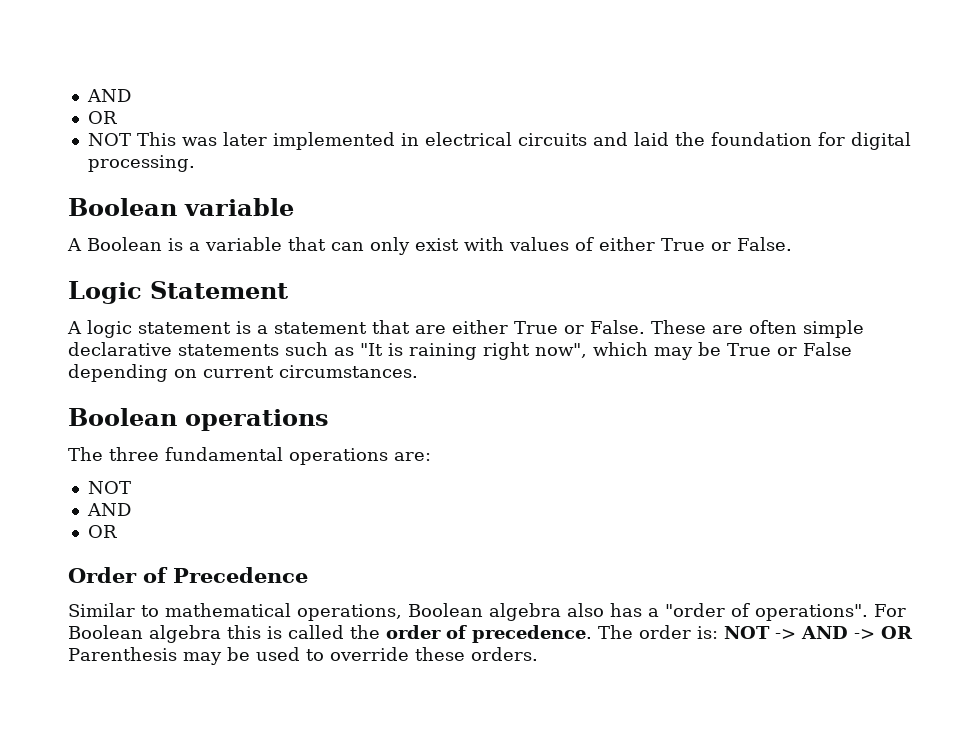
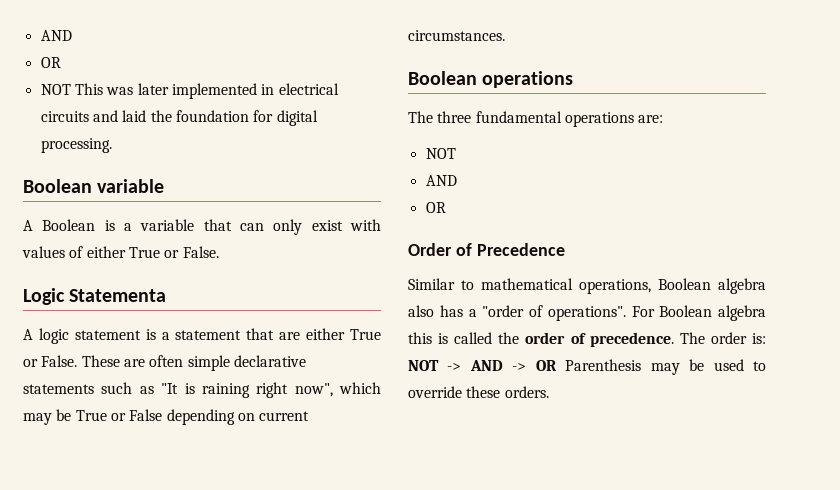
[150,281,288,299] Statement -> [69,289,167,302] Statementa

